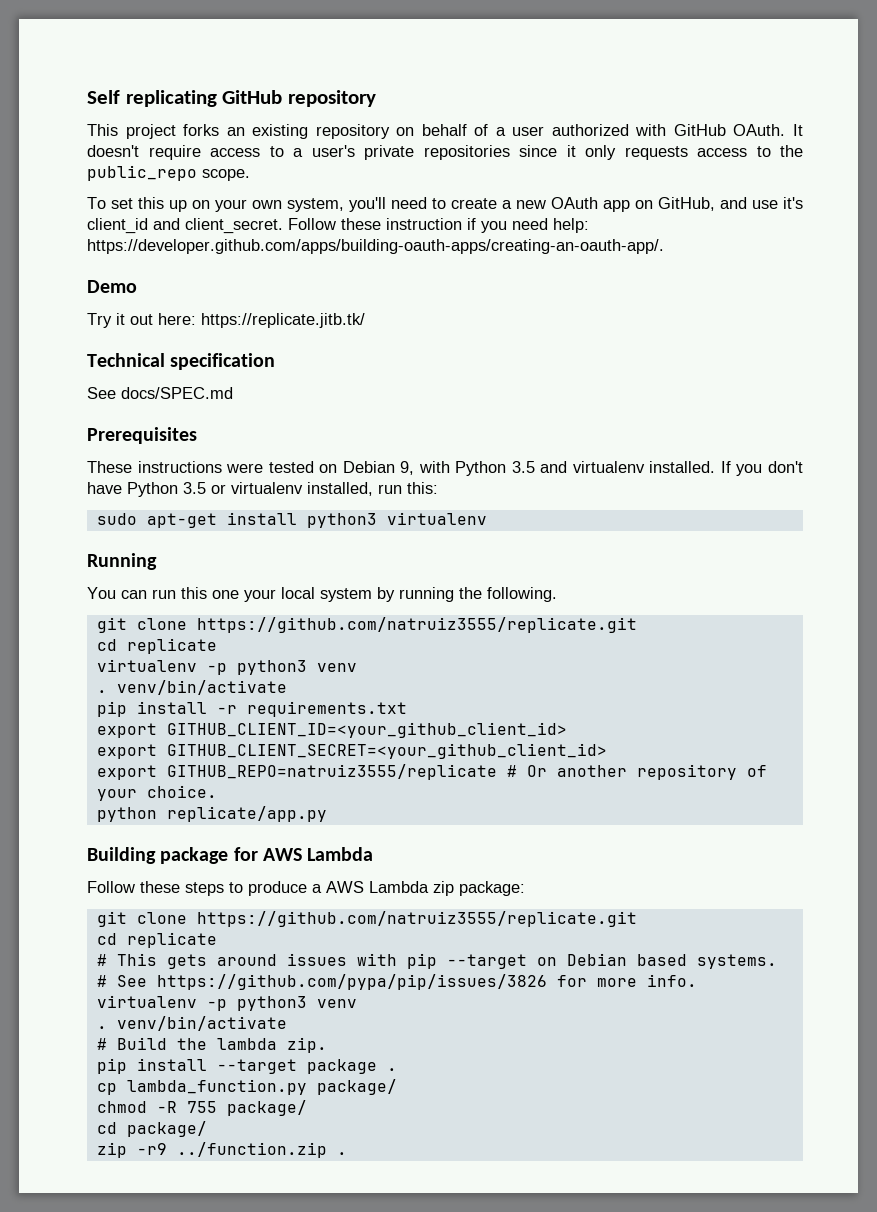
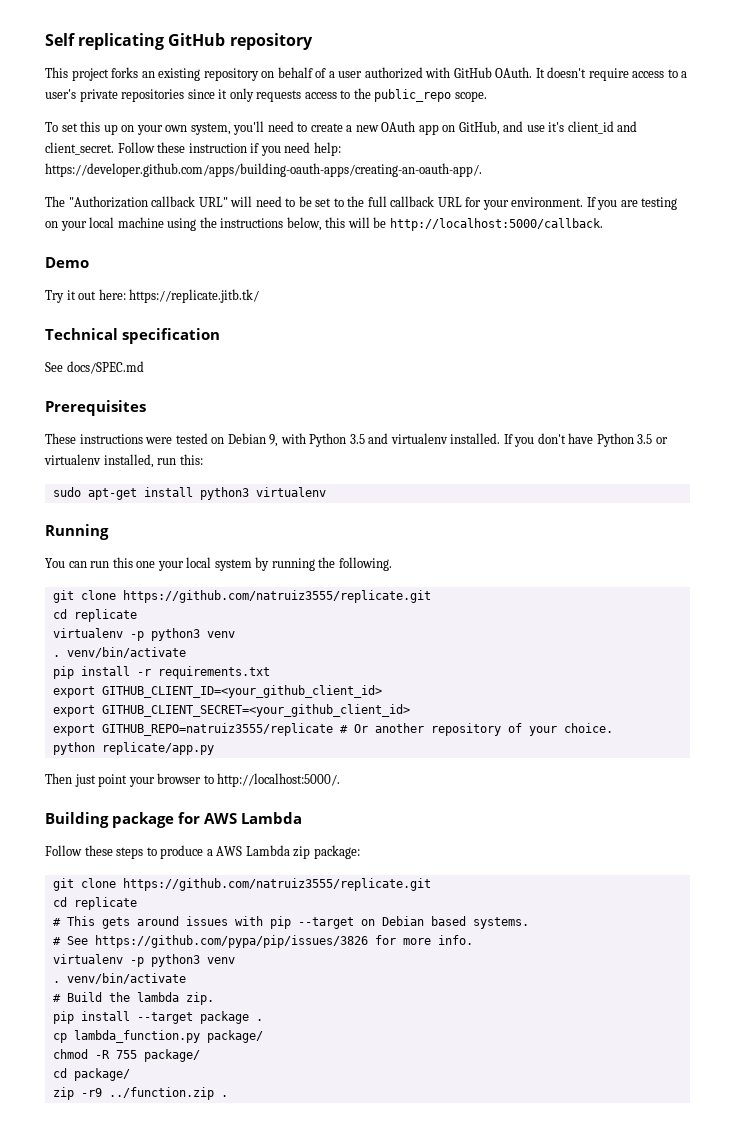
(664, 246) none -> [45,196,678,210] [45,217,603,231] // The "Authorization callback URL" will need to be set to the full callback URL for your environment. If you are testing on your local machine using the instructions below, this will be http://localhost:5000/callback.
(327, 814) none -> [45,773,341,787] // Then just point your browser to http://localhost:5000/.

